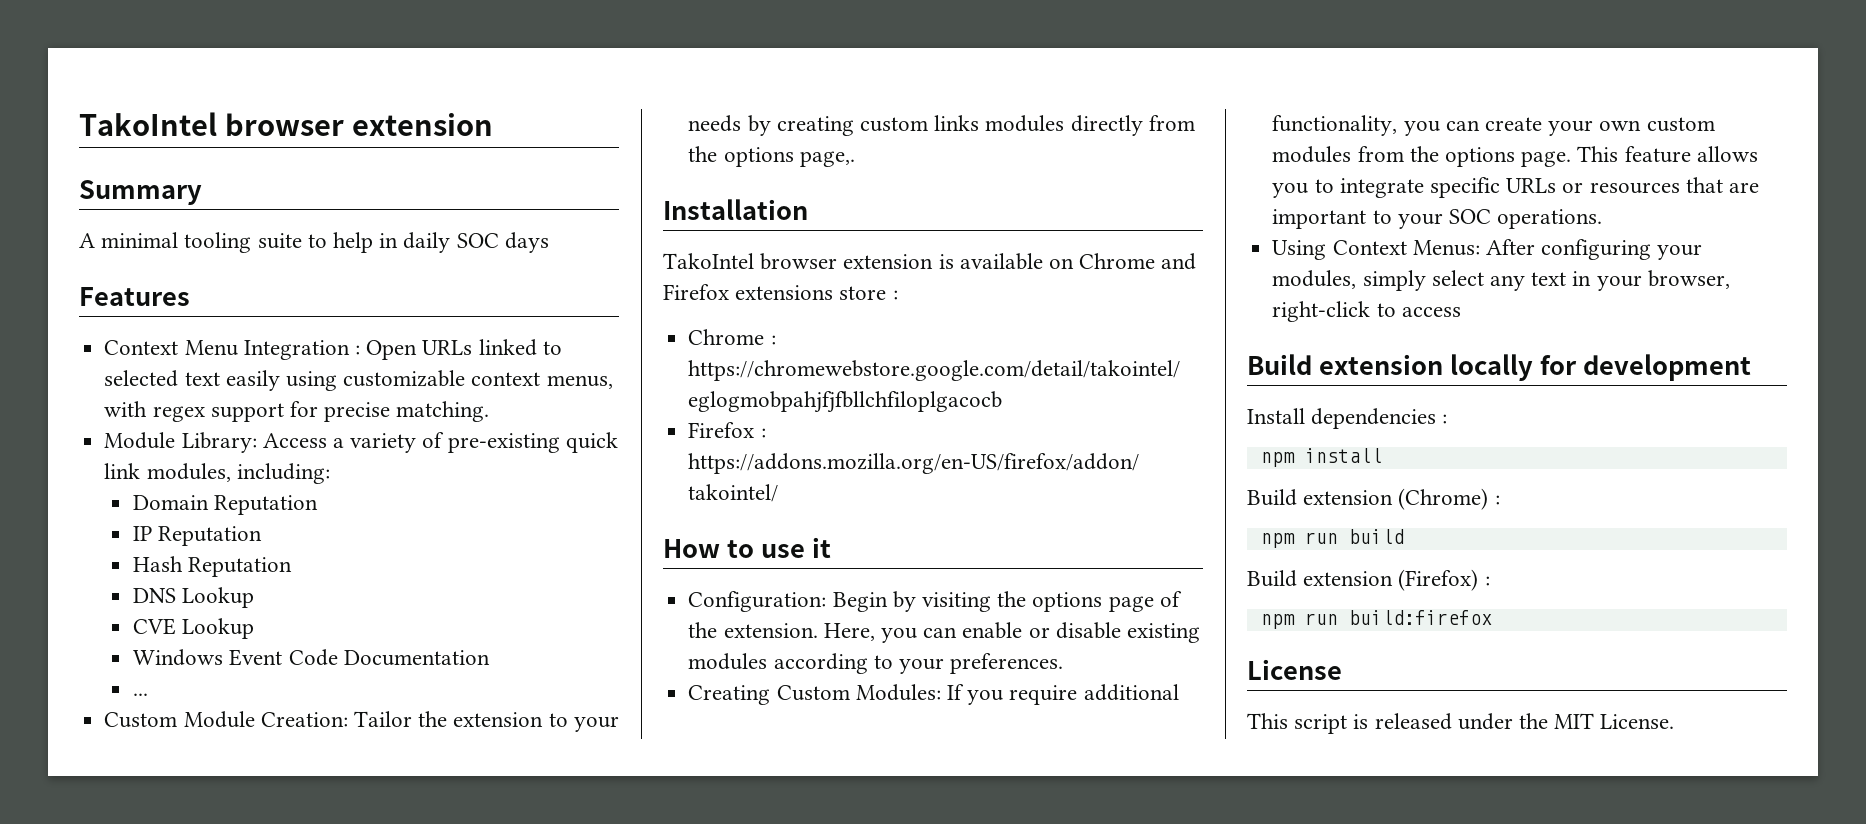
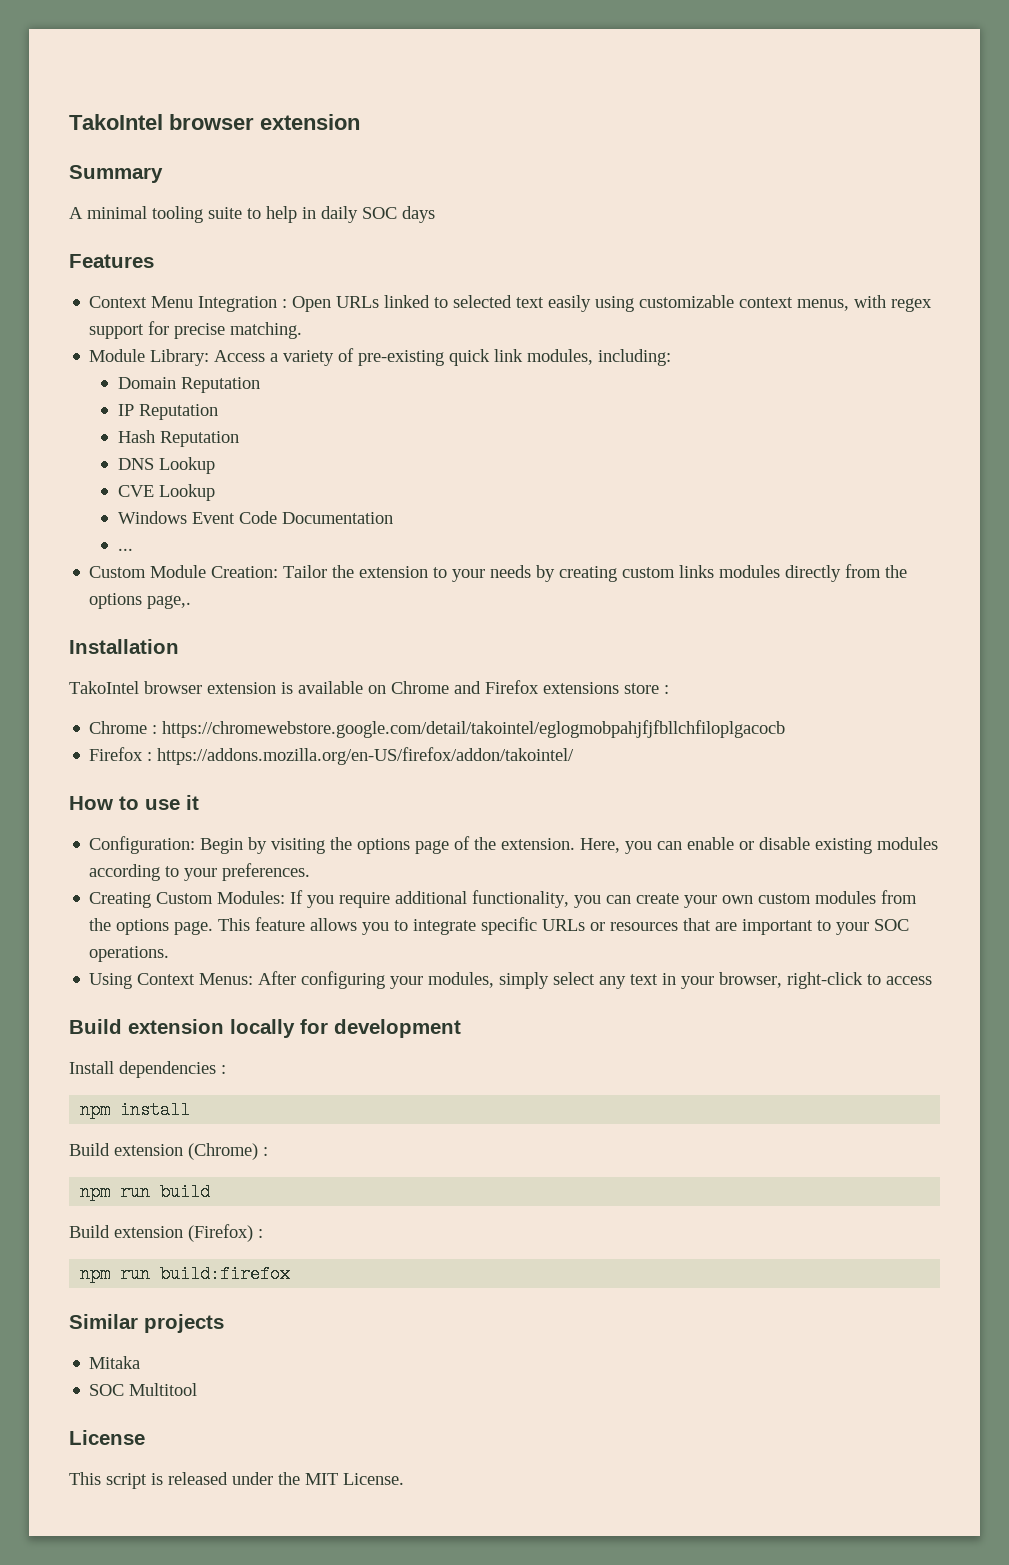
(1492, 617) none -> [69,1314,224,1333] [89,1356,141,1369] [89,1383,198,1396] // Similar projects // Mitaka // SOC Multitool

